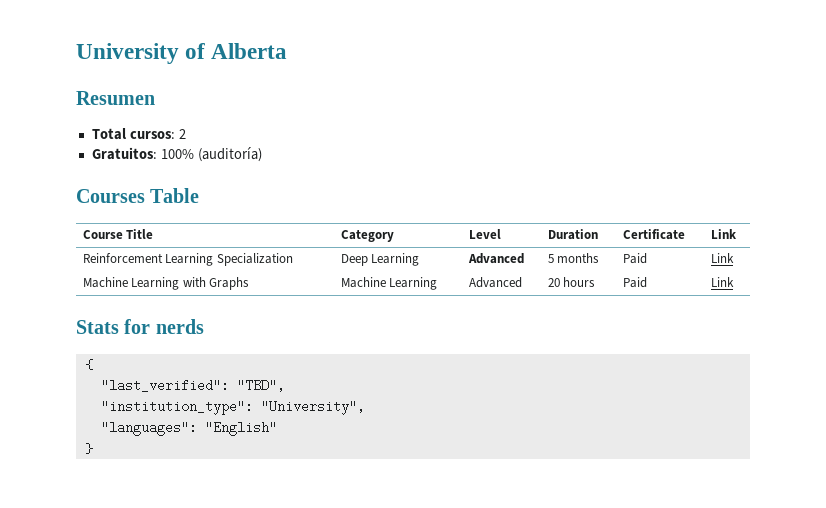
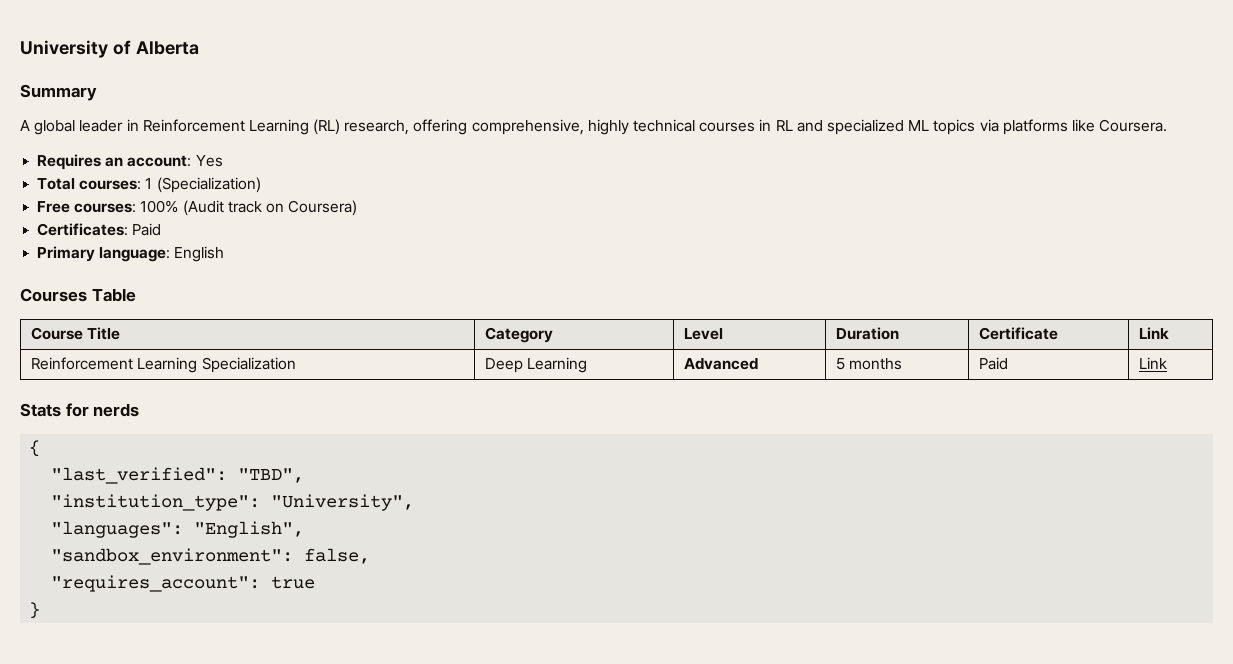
[76,91,155,105] [91,128,186,140] [91,147,262,162] Resumen // Total cursos: 2 // Gratuitos: 100% (auditoría) -> [20,84,97,101] [20,119,1168,135] [37,154,223,170] [37,177,261,193] [37,200,358,216] [37,223,162,236] [37,246,225,262] Summary // A global leader in Reinforcement Learning (RL) research, offering comprehensive, highly technical courses in RL and specialized ML topics via platforms like Coursera. // Requires an account: Yes // Total courses: 1 (Specialization) // Free courses: 100% (Audit track on Coursera) // Certificates: Paid // Primary language: English
[82,277,250,290] [340,277,438,290] [468,277,522,288] [547,277,596,287] [622,277,647,288] [710,277,734,287] // Machine Learning with Graphs | Machine Learning | Advanced | 20 hours | Paid | Link -> (1168, 363) none
[204,421,277,436] "English" -> [194,521,305,538] [51,548,371,565] [51,575,316,592] "English", // "sandbox_environment": false, // "requires_account": true

